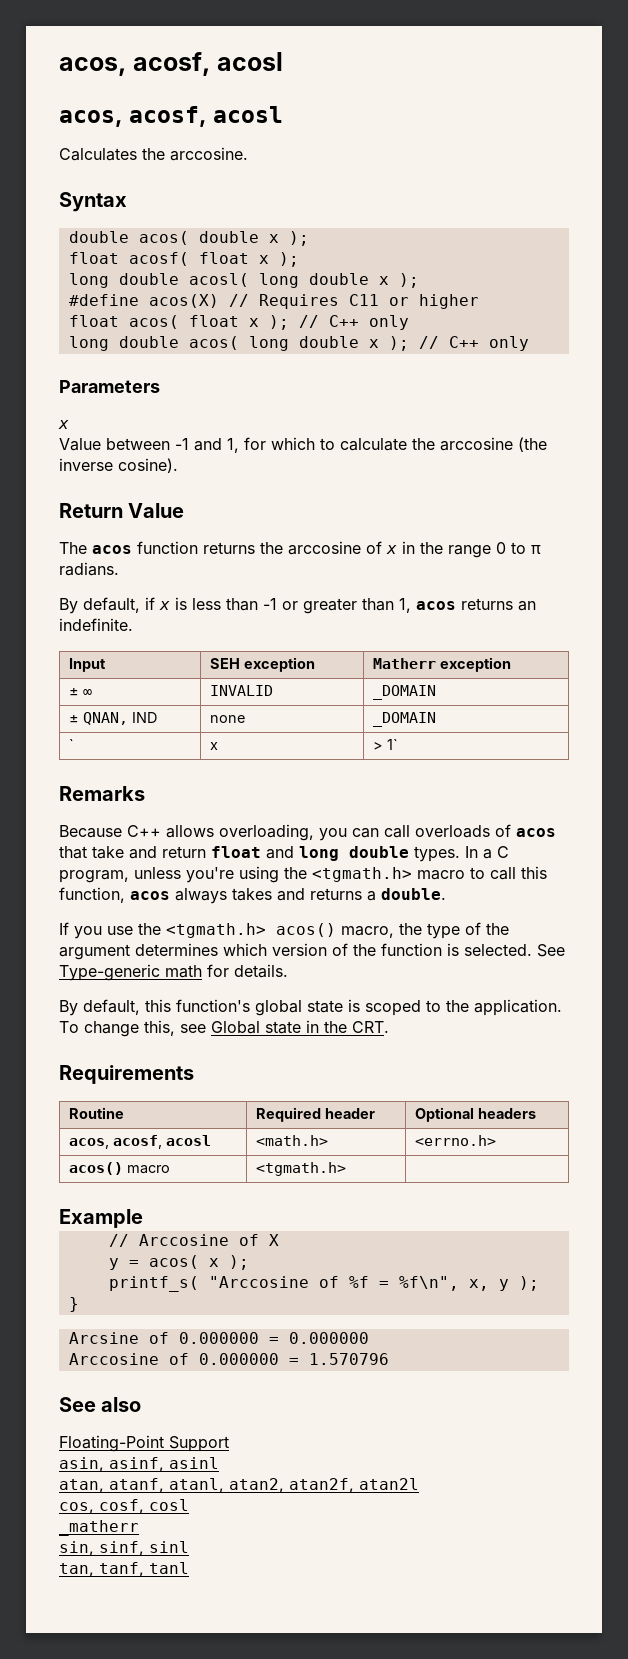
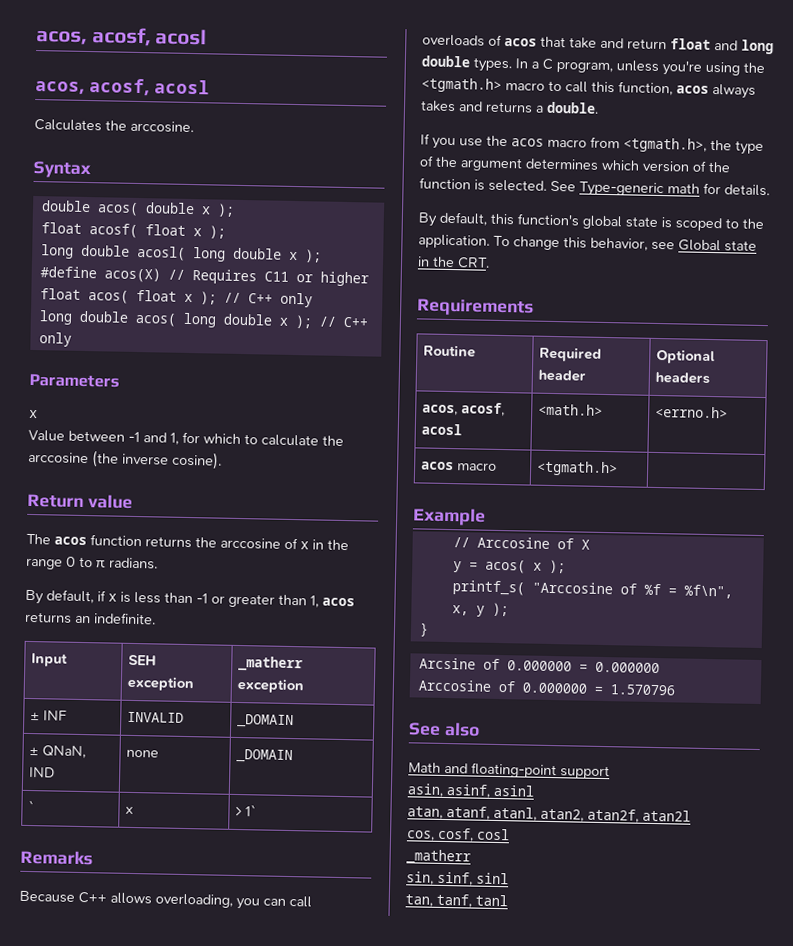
[128,503,185,518] Value -> [87,494,133,509] value
[372,658,436,669] Matherr -> [238,655,304,672] _matherr
[82,689,92,696] ∞ -> [43,710,68,721] INF
[82,712,128,725] QNAN, -> [42,745,87,759] QNaN,
[166,923,394,938] <tgmath.h> acos() macro, -> [511,136,707,153] acos macro from <tgmath.h>,
[144,1020,175,1036] this, -> [563,237,648,251] this behavior,
[68,1162,123,1175] acos() -> [421,461,455,471] acos
[59,1435,229,1452] Floating-Point Support -> [408,762,610,780] Math and floating-point support

